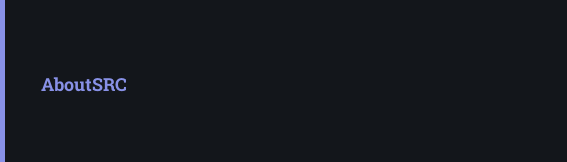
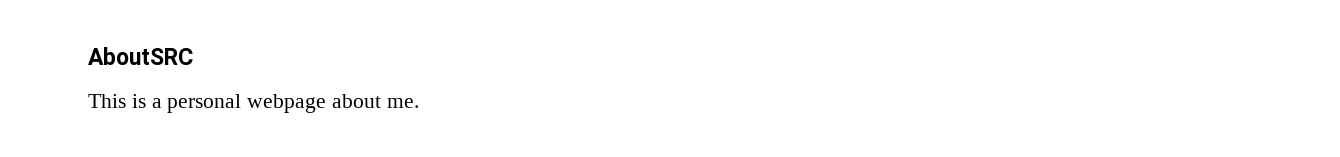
(127, 84) none -> [88,94,419,113] // This is a personal webpage about me.

